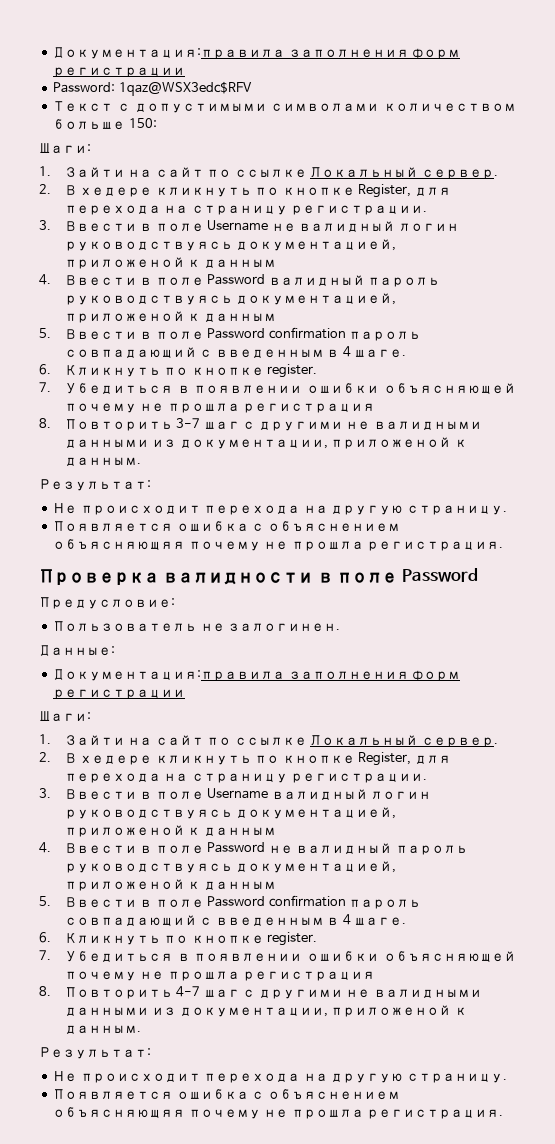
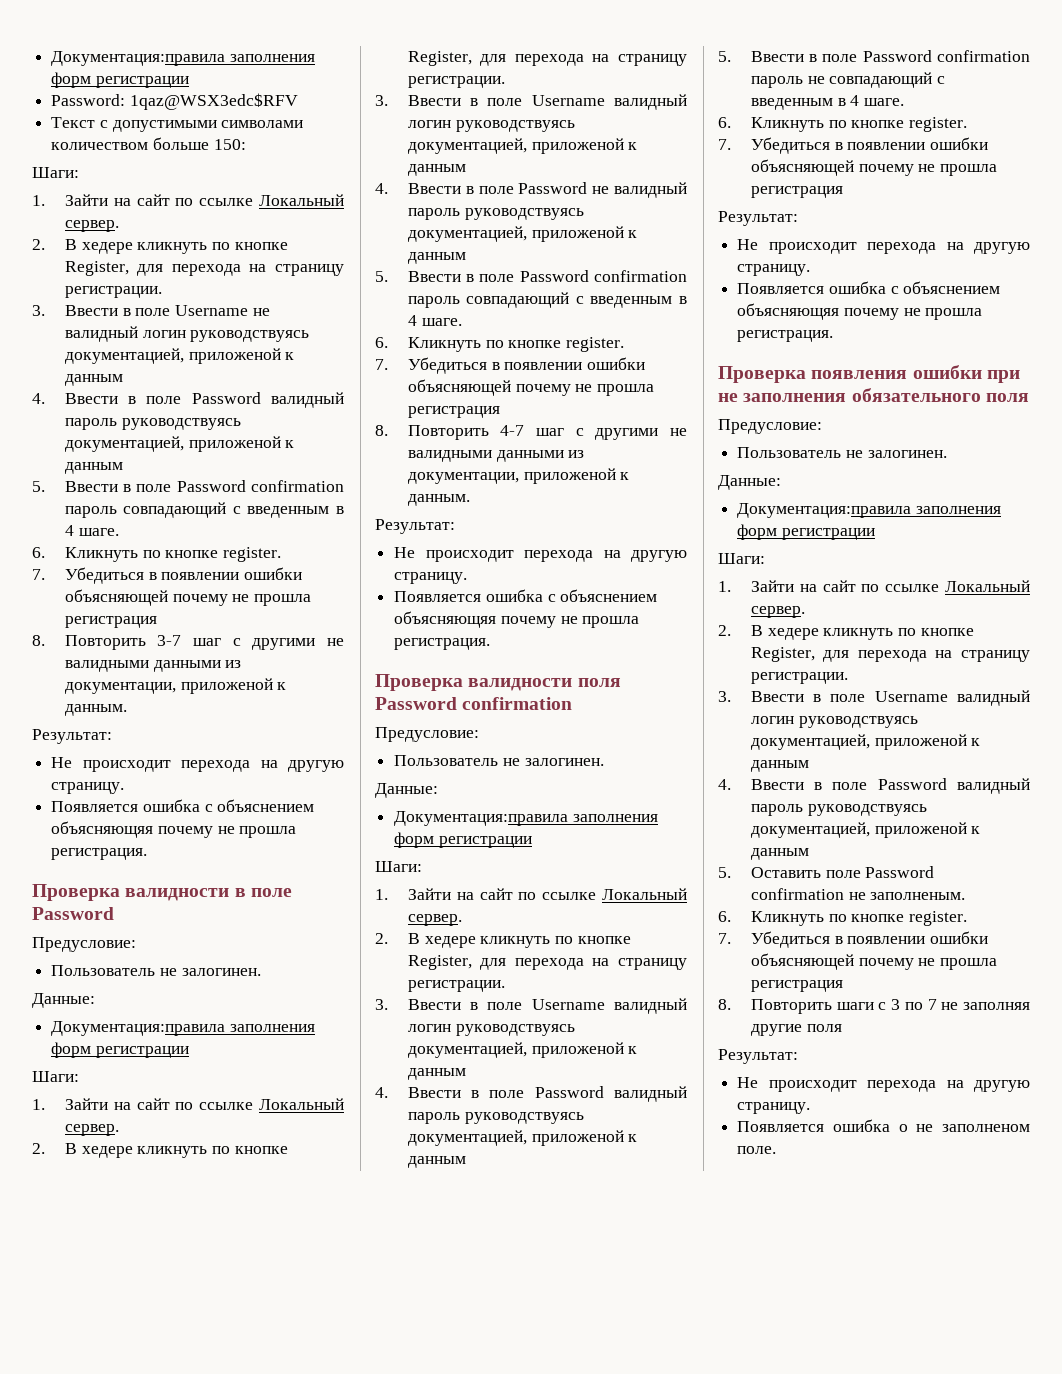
(504, 1114) none -> [375,674,621,691] [375,697,573,710] [375,727,479,742] [394,755,604,766] [375,783,438,798] [394,811,658,826] [394,832,532,848] [375,861,422,872] [375,888,687,900] [407,914,462,926] [375,933,631,948] [407,955,687,970] [407,980,505,992] [375,998,687,1014] [407,1024,575,1036] [407,1042,638,1058] [407,1068,466,1080] [375,1086,687,1102] [407,1112,584,1124] [407,1130,638,1146] [407,1156,466,1168] [718,50,1030,62] [750,72,946,88] [750,95,905,110] [718,117,968,132] [718,137,989,154] [750,159,998,176] [750,186,843,198] [718,211,798,226] [737,239,1030,254] [737,264,811,276] [737,281,1001,294] [737,303,983,320] [737,330,834,342] [718,365,1020,383] [718,388,1029,402] [718,419,822,434] [737,447,947,458] [718,475,781,490] [737,503,1001,518] [737,524,875,540] [718,553,765,564] [718,580,1030,592] [750,606,805,618] [718,625,974,640] [750,647,1030,662] [750,672,848,684] [718,690,1030,706] [750,716,918,728] [750,734,981,750] [750,760,809,772] [718,778,1030,794] [750,804,927,816] [750,822,981,838] [750,848,809,860] [718,866,935,878] [750,888,966,900] [718,911,968,926] [718,931,989,948] [750,953,998,970] [750,980,843,992] [718,999,1030,1014] [750,1024,842,1036] [718,1049,798,1064] [737,1077,1030,1092] [737,1102,811,1114] [737,1119,1030,1132] [737,1146,777,1154] // Проверка валидности поля Password confirmation // Предусловие: // Пользователь не залогинен. // Данные: // Документация:правила заполнения форм регистрации // Шаги: // 1. Зайти на сайт по ссылке Локальный сервер. // 2. В хедере кликнуть по кнопке Register, для перехода на страницу регистрации. // 3. Ввести в поле Username валидный логин руководствуясь документацией, приложеной к данным // 4. Ввести в поле Password валидный пароль руководствуясь документацией, приложеной к данным // 5. Ввести в поле Password confirmation пароль не совпадающий с введенным в 4 шаге. // 6. Кликнуть по кнопке register. // 7. Убедиться в появлении ошибки объясняющей почему не прошла регистрация // Результат: // Не происходит перехода на другую страницу. // Появляется ошибка с объяснением объясняющяя почему не прошла регистрация. // Проверка появления ошибки при не заполнения обязательного поля // Предусловие: // Пользователь не залогинен. // Данные: // Документация:правила заполнения форм регистрации // Шаги: // 1. Зайти на сайт по ссылке Локальный сервер. // 2. В хедере кликнуть по кнопке Register, для перехода на страницу регистрации. // 3. Ввести в поле Username валидный логин руководствуясь документацией, приложеной к данным // 4. Ввести в поле Password валидный пароль руководствуясь документацией, приложеной к данным // 5. Оставить поле Password confirmation не заполненым. // 6. Кликнуть по кнопке register. // 7. Убедиться в появлении ошибки объясняющей почему не прошла регистрация // 8. Повторить шаги с 3 по 7 не заполняя другие поля // Результат: // Не происходит перехода на другую страницу. // Появляется ошибка о не заполненом поле.

